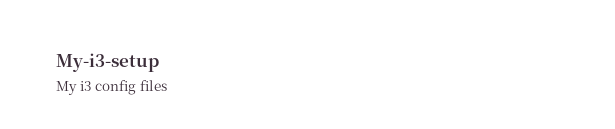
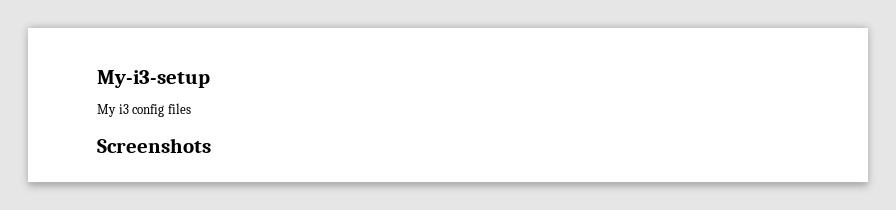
(167, 85) none -> [97,138,211,153] // Screenshots

